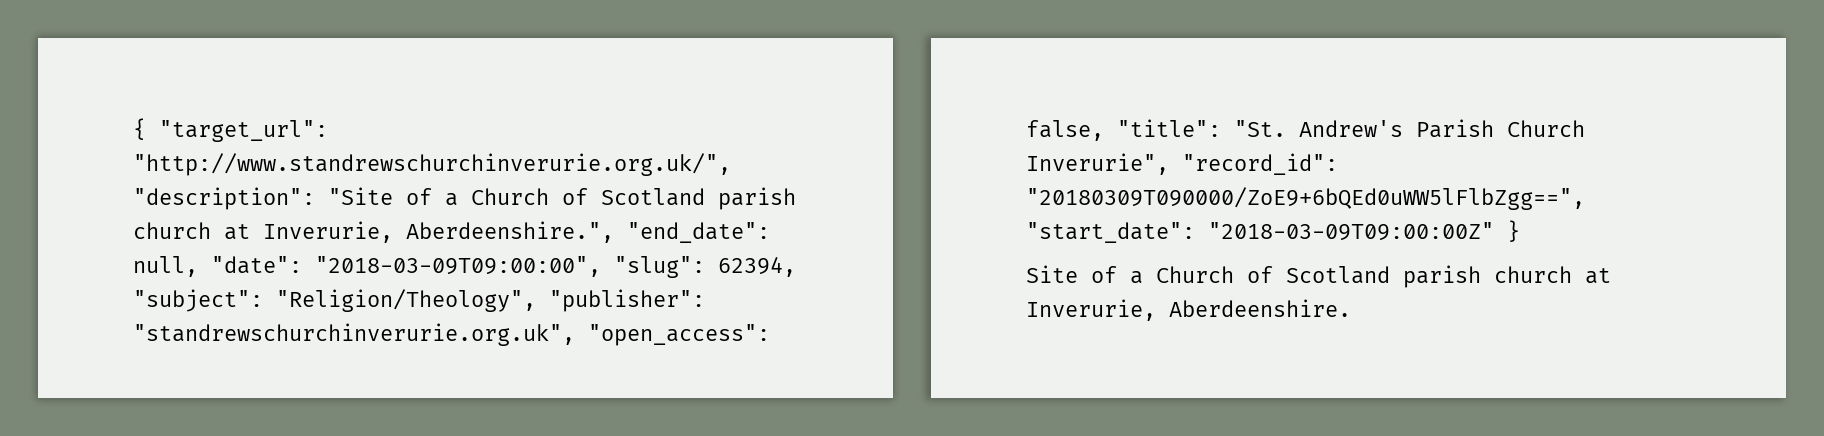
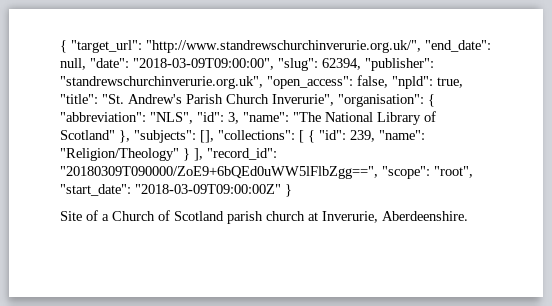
[133,187,796,210] [133,221,614,243] "description": "Site of a Church of Scotland parish church at Inverurie, Aberdeenshire.", -> (421, 46) none
[133,289,536,312] "subject": "Religion/Theology", -> (361, 64) none
(1104, 130) none -> [392,76,463,89] "npld": true,
[1182,153,1338,175] [1026,187,1585,210] "record_id": "20180309T090000/ZoE9+6bQEd0uWW5lFlbZgg==", -> [338,94,435,107] [60,111,436,125] [60,130,425,143] [60,148,277,161] [60,166,473,179] "organisation": { "abbreviation": "NLS", "id": 3, "name": "The National Library of Scotland" }, "subjects": [], "collections": [ { "id": 239, "name": "Religion/Theology" } ], "record_id": "20180309T090000/ZoE9+6bQEd0uWW5lFlbZgg==", "scope": "root",

